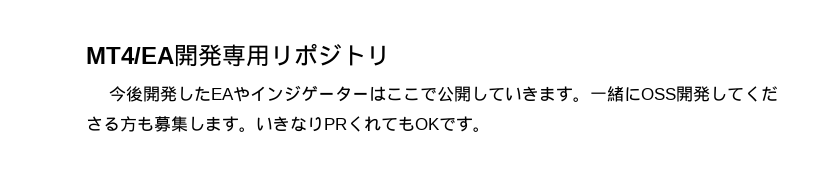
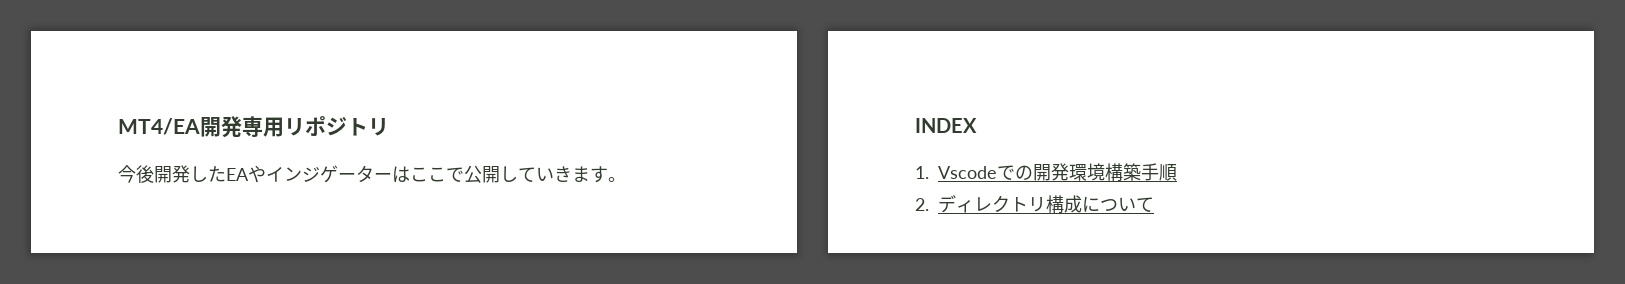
[589,86,778,102] [86,116,490,132] 一緒にOSS開発してくださる方も募集します。いきなりPRくれてもOKです。 -> [915,118,977,133] [915,163,1177,181] [915,195,1154,213] // INDEX // 1. Vscodeでの開発環境構築手順 // 2.ディレクトリ構成について

